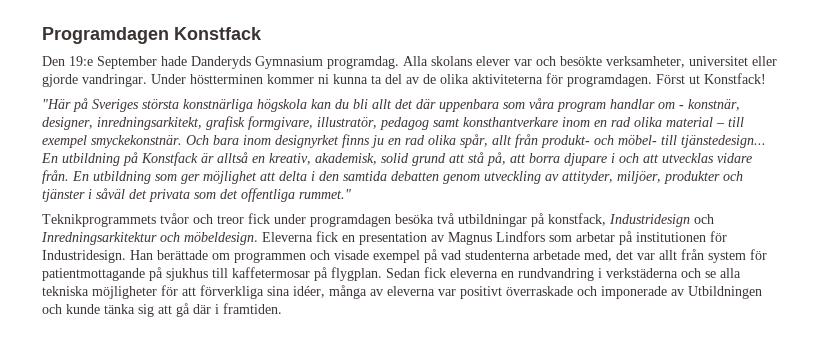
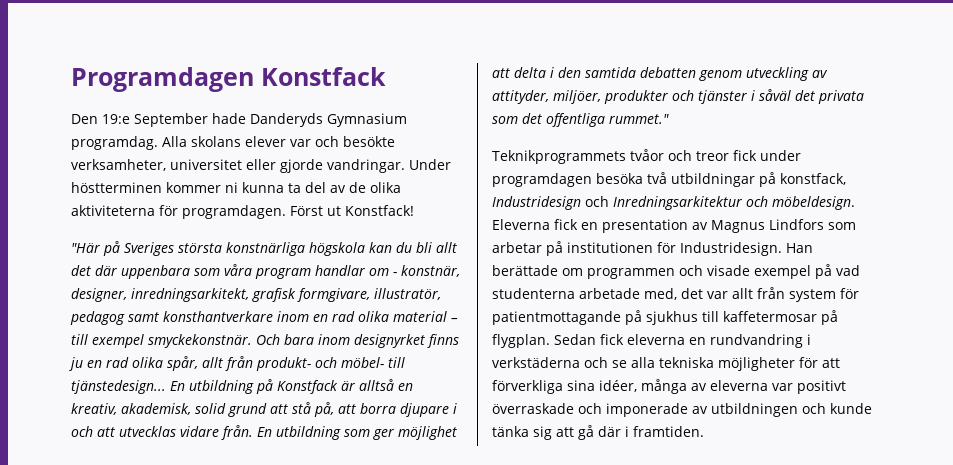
[688,286,762,299] Utbildningen -> [711,403,798,417] utbildningen

